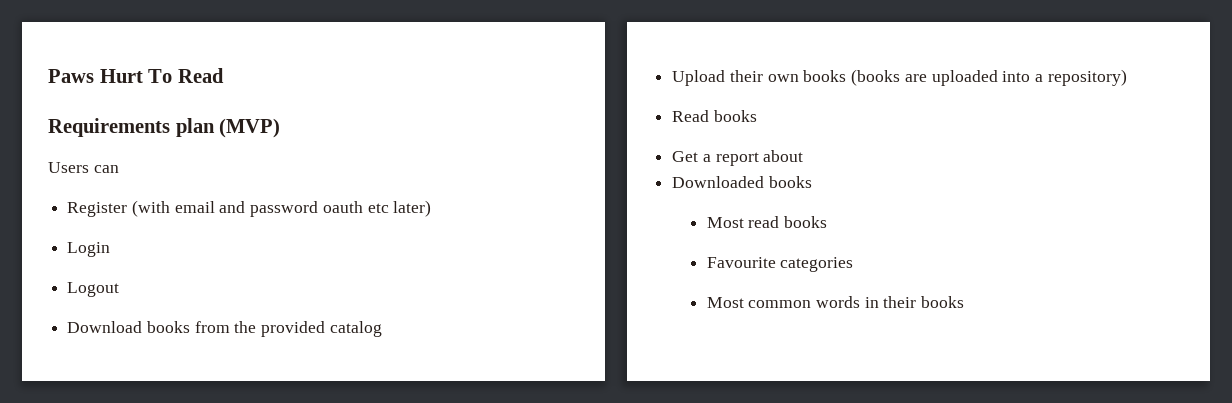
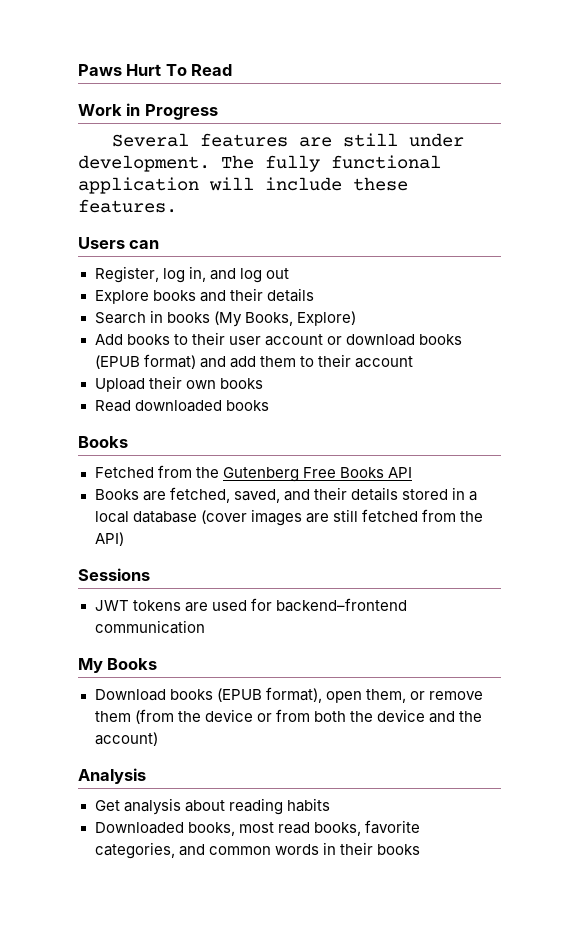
[48,118,281,138] [48,162,119,173] [67,200,432,217] [67,242,111,257] [67,282,120,297] [67,321,382,337] [672,69,1127,86] [672,110,757,122] Requirements plan (MVP) // Users can // Register (with email and password oauth etc later) // Login // Logout // Download books from the provided catalog // Upload their own books (books are uploaded into a repository) // Read books -> [78,103,218,120] [111,133,464,147] [78,155,441,172] [78,177,408,194] [78,199,177,213] [78,237,160,249] [94,266,289,283] [94,288,314,304] [94,310,356,327] [94,332,462,346] [94,354,413,369] [94,376,263,392] [94,400,269,412] [78,436,128,448] [94,465,412,482] [94,487,477,503] [94,509,483,526] [94,532,124,546] [78,568,150,581] [94,598,407,612] [94,620,205,634] [78,658,158,673] [94,687,483,703] [94,709,483,724] [94,732,158,746] [78,768,146,784] Work in Progress // Several features are still under development. The fully functional application will include these features. // Users can // Register, log in, and log out // Explore books and their details // Search in books (My Books, Explore) // Add books to their user account or download books (EPUB format) and add them to their account // Upload their own books // Read downloaded books // Books // Fetched from the Gutenberg Free Books API // Books are fetched, saved, and their details stored in a local database (cover images are still fetched from the API) // Sessions // JWT tokens are used for backend–frontend communication // My Books // Download books (EPUB format), open them, or remove them (from the device or from both the device and the account) // Analysis
[702,152,759,166] a report -> [123,798,181,815] analysis
(804, 156) none -> [228,798,330,815] reading habits
[768,176,812,188] [706,216,827,228] [706,257,854,272] [706,297,744,308] books // Most read books // Favourite categories // Most -> [187,820,420,836] [94,842,205,859] books, most read books, favorite categories, and

